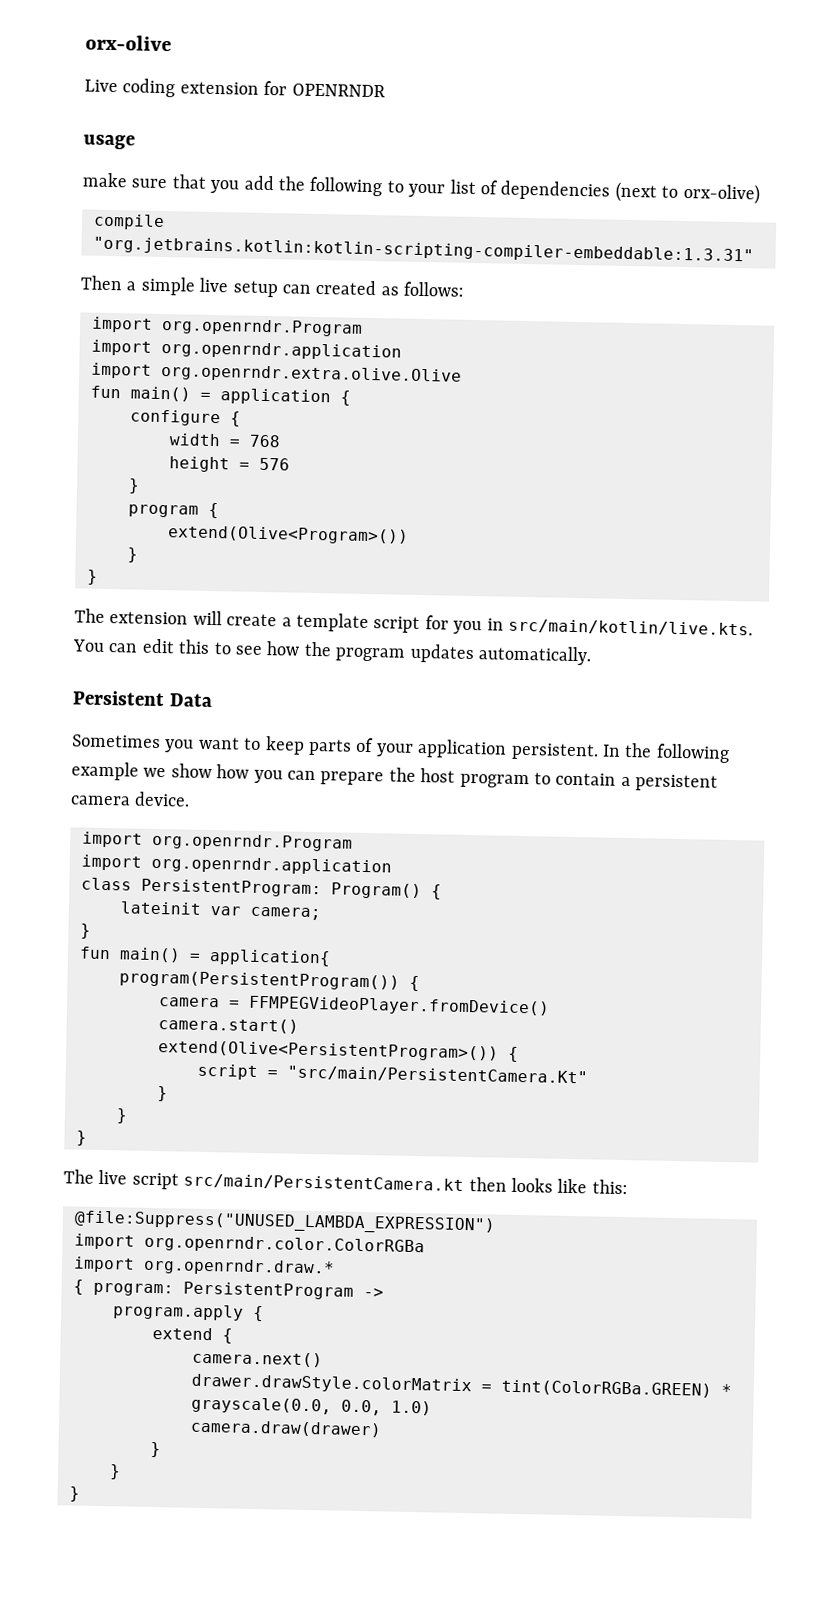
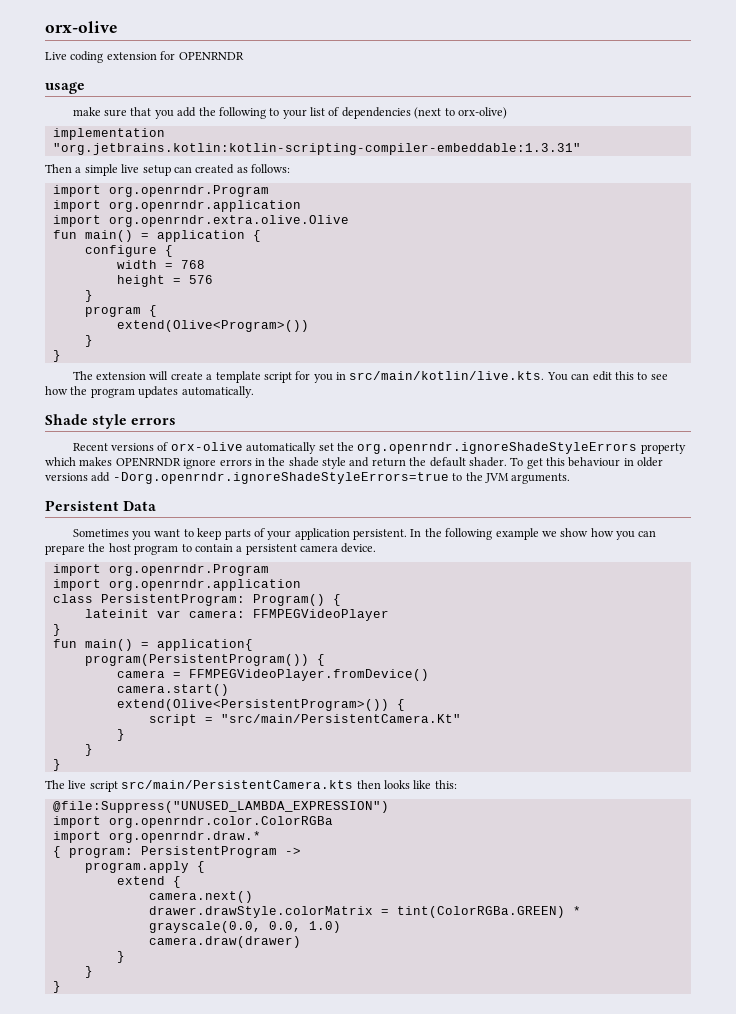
[93,213,165,231] compile -> [52,128,165,140] implementation
(592, 655) none -> [45,414,177,429] [72,442,686,454] [45,457,664,469] [45,472,571,484] // Shade style errors // Recent versions of orx-olive automatically set the org.openrndr.ignoreShadeStyleErrors property which makes OPENRNDR ignore errors in the shade style and return the default shader. To get this behaviour in older versions add -Dorg.openrndr.ignoreShadeStyleErrors=true to the JVM arguments.
[250,906,321,921] camera; -> [188,609,389,621] camera: FFMPEGVideoPlayer
[183,1173,465,1192] src/main/PersistentCamera.kt -> [121,780,354,789] src/main/PersistentCamera.kts

